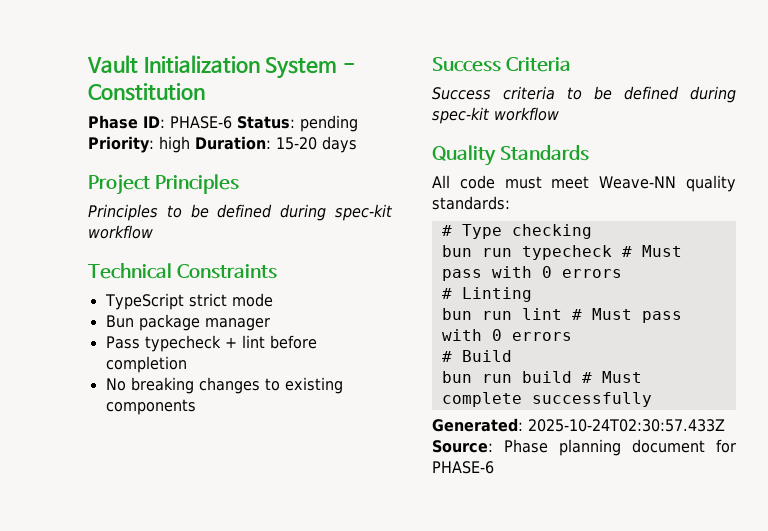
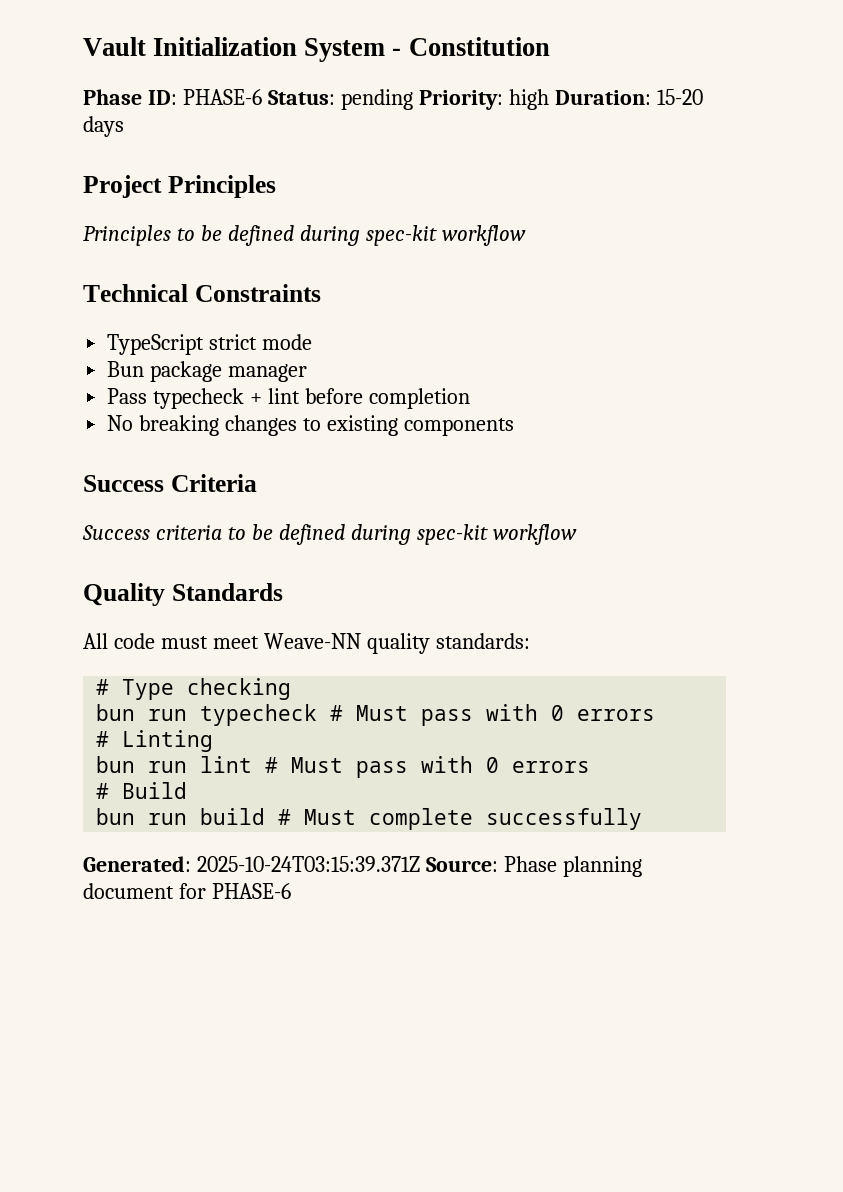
[528,419,725,432] 2025-10-24T02:30:57.433Z -> [196,856,420,872] 2025-10-24T03:15:39.371Z

